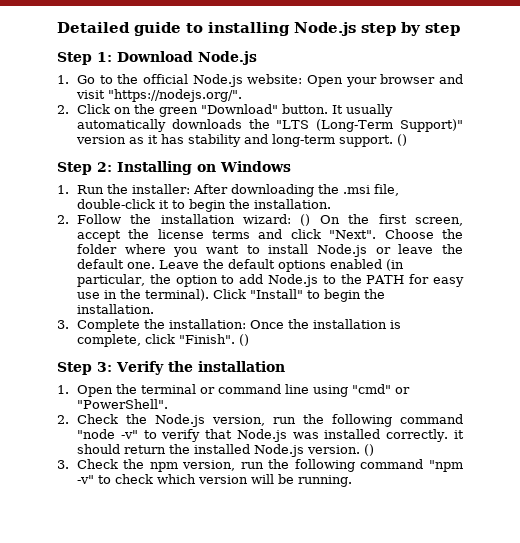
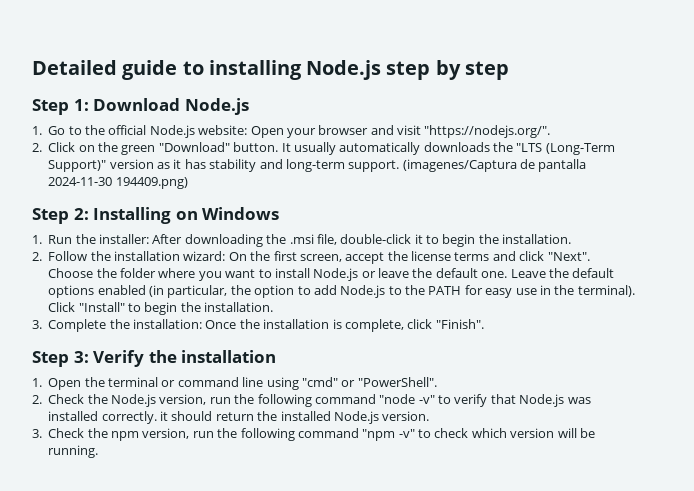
[396,134,407,146] () -> [402,159,587,172] [48,177,188,189] (imagenes/Captura de pantalla 2024-11-30 194409.png)
[300,214,311,226] () -> (226, 256) none
[238,334,249,346] () -> (484, 324) none
[363,444,374,456] () -> (430, 416) none

